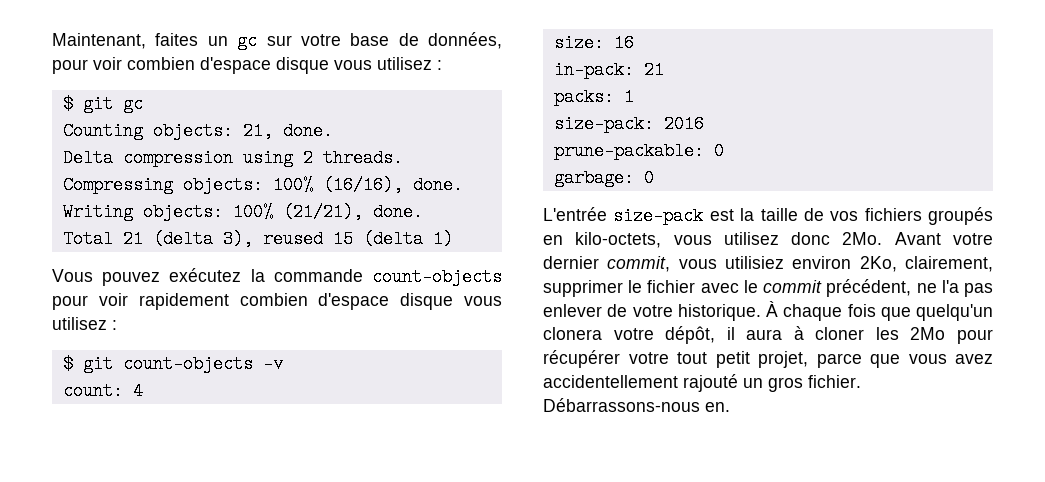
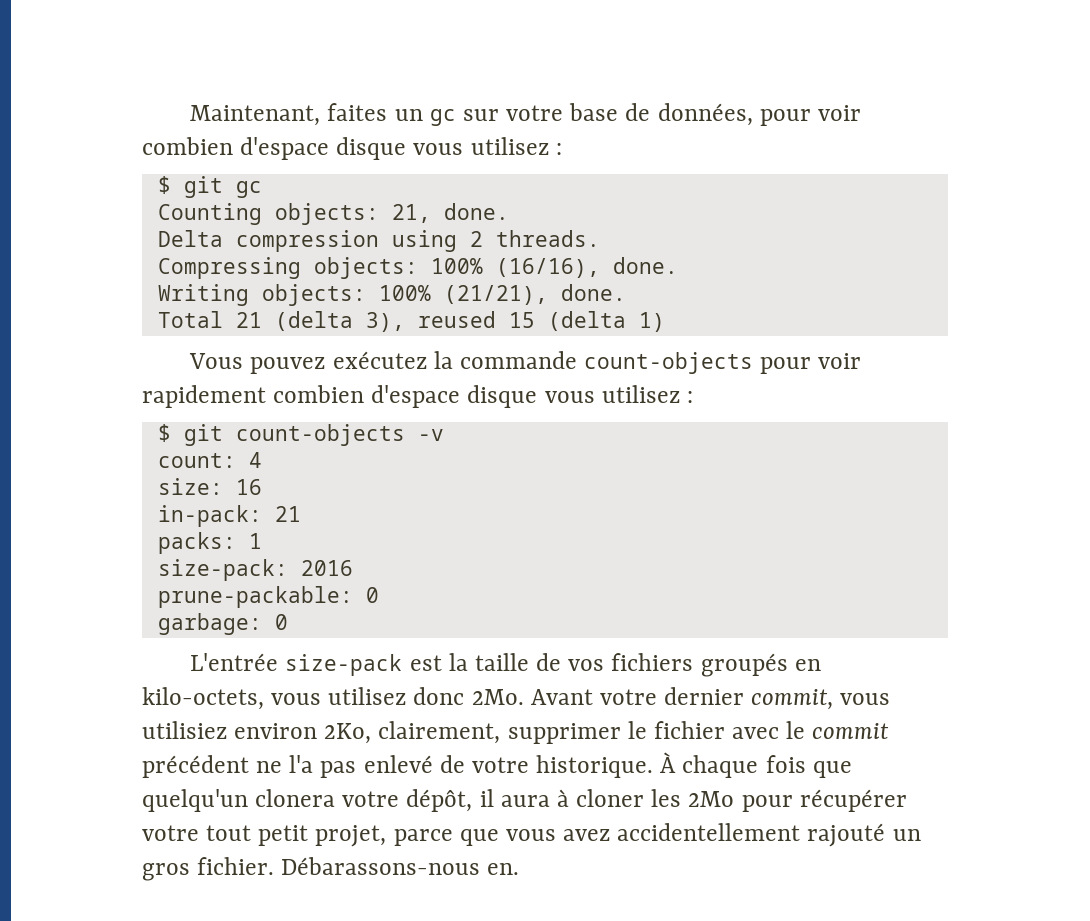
[826,279,912,297] précédent, -> [142,755,249,778] précédent
[543,304,602,317] enlever -> [363,755,433,773] enlevé
[543,398,700,412] Débarrassons-nous -> [281,857,481,875] Débarassons-nous

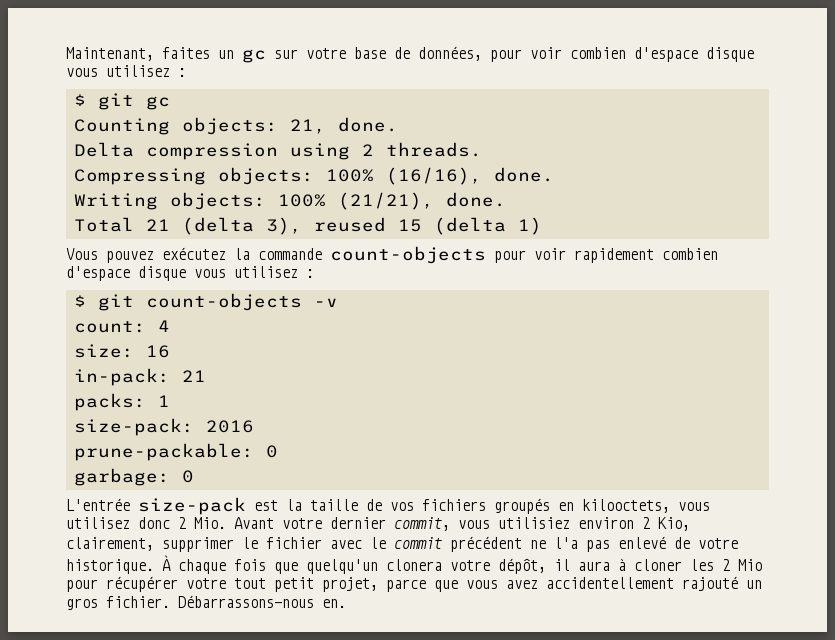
[142,687,264,710] kilo-octets, -> [582,499,670,513] kilooctets,
[471,689,524,705] 2Mo. -> [178,517,226,529] 2 Mio.
[324,723,372,744] 2Ko, -> [642,517,690,531] 2 Kio,
[688,791,735,807] 2Mo -> [722,559,762,571] 2 Mio
[281,857,481,875] Débarassons-nous -> [178,595,314,608] Débarrassons-nous

